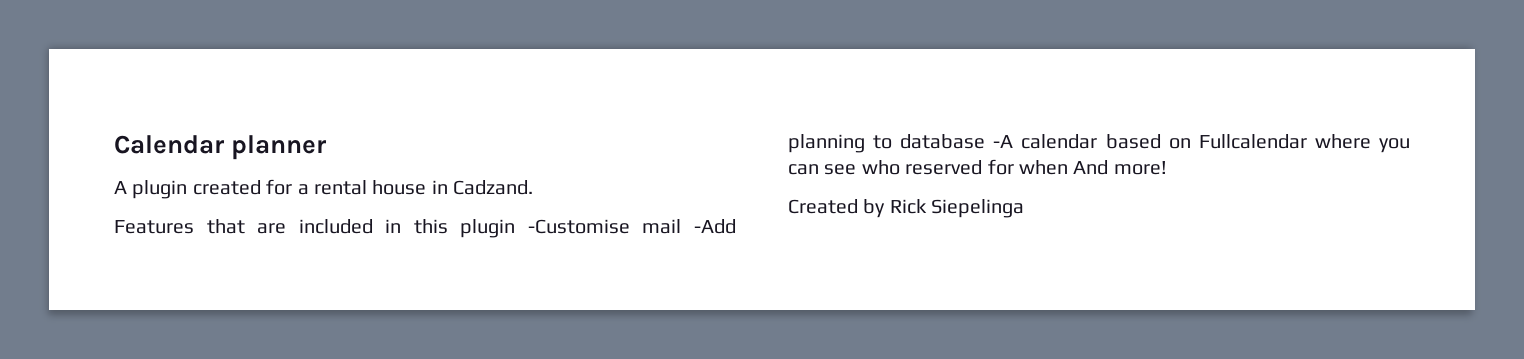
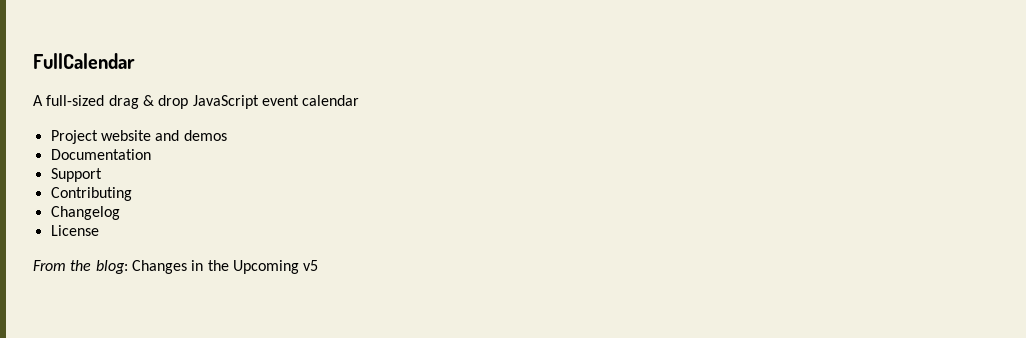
[114,135,328,160] Calendar planner -> [33,53,135,69] FullCalendar
[132,179,534,199] [114,219,736,238] [788,134,1410,153] [788,159,1167,175] [788,199,1025,218] plugin created for a rental house in Cadzand. // Features that are included in this plugin -Customise mail -Add planning to database -A calendar based on Fullcalendar where you can see who reserved for when And more! // Created by Rick Siepelinga -> [46,95,360,109] [50,130,227,144] [50,149,151,160] [50,168,102,182] [50,187,132,201] [50,206,120,220] [50,225,99,236] [33,260,319,274] full-sized drag & drop JavaScript event calendar // Project website and demos // Documentation // Support // Contributing // Changelog // License // From the blog: Changes in the Upcoming v5

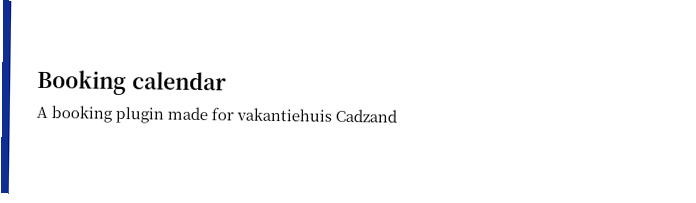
[33,53,135,69] FullCalendar -> [37,69,227,96] Booking calendar
[46,95,360,109] [50,130,227,144] [50,149,151,160] [50,168,102,182] [50,187,132,201] [50,206,120,220] [50,225,99,236] [33,260,319,274] full-sized drag & drop JavaScript event calendar // Project website and demos // Documentation // Support // Contributing // Changelog // License // From the blog: Changes in the Upcoming v5 -> [51,105,399,124] booking plugin made for vakantiehuis Cadzand

